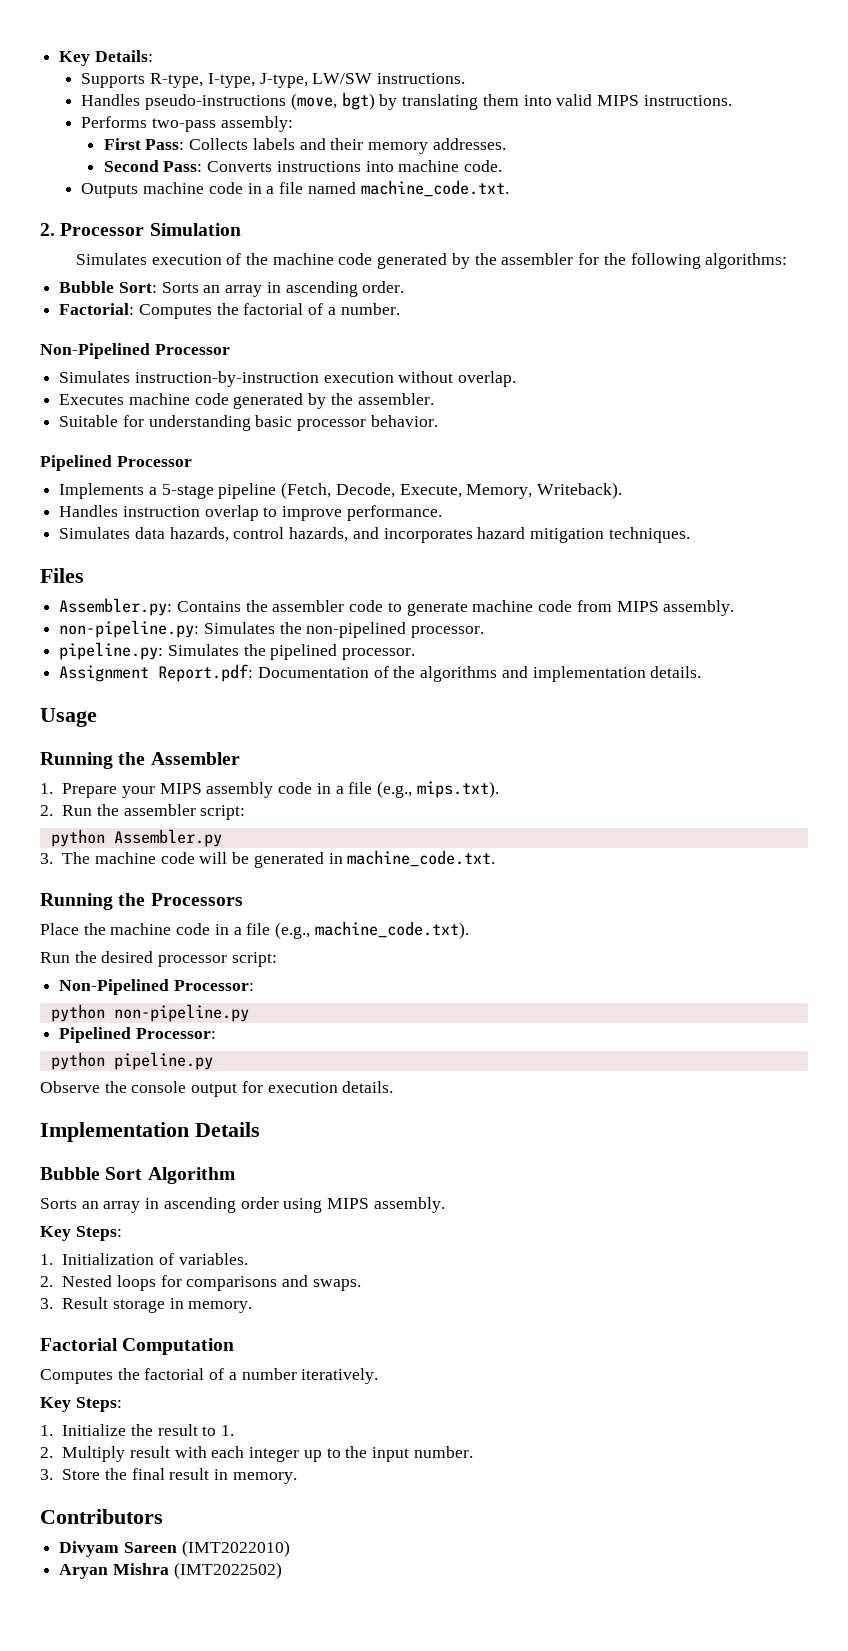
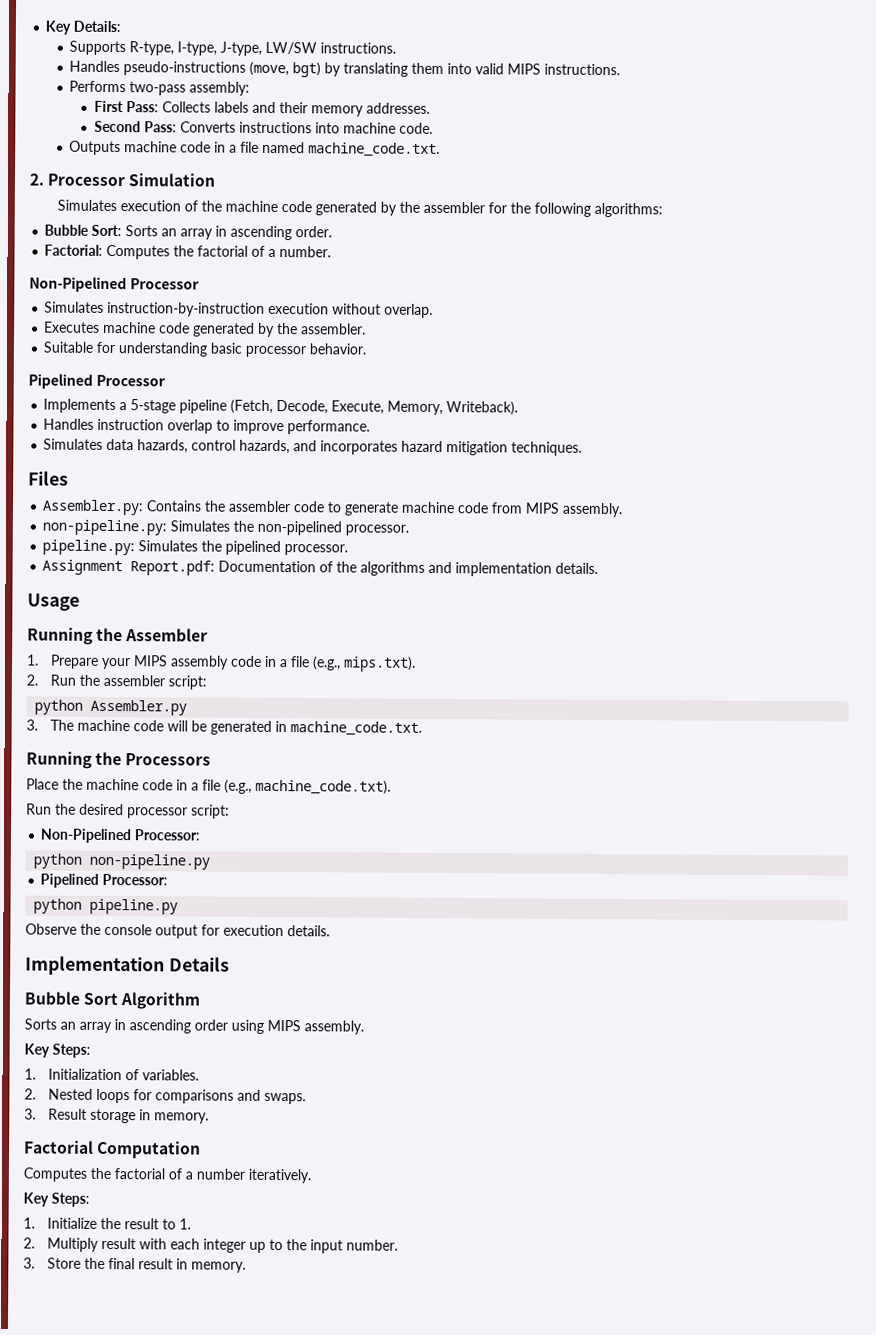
[40,1509,163,1524] [59,1540,290,1557] [59,1562,282,1579] // Contributors // Divyam Sareen (IMT2022010) // Aryan Mishra (IMT2022502) -> (247, 1267) none

